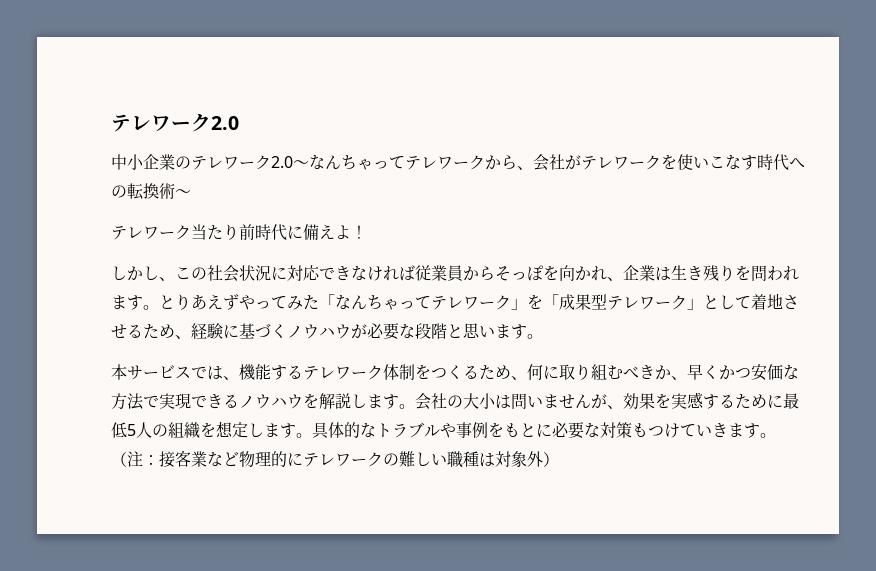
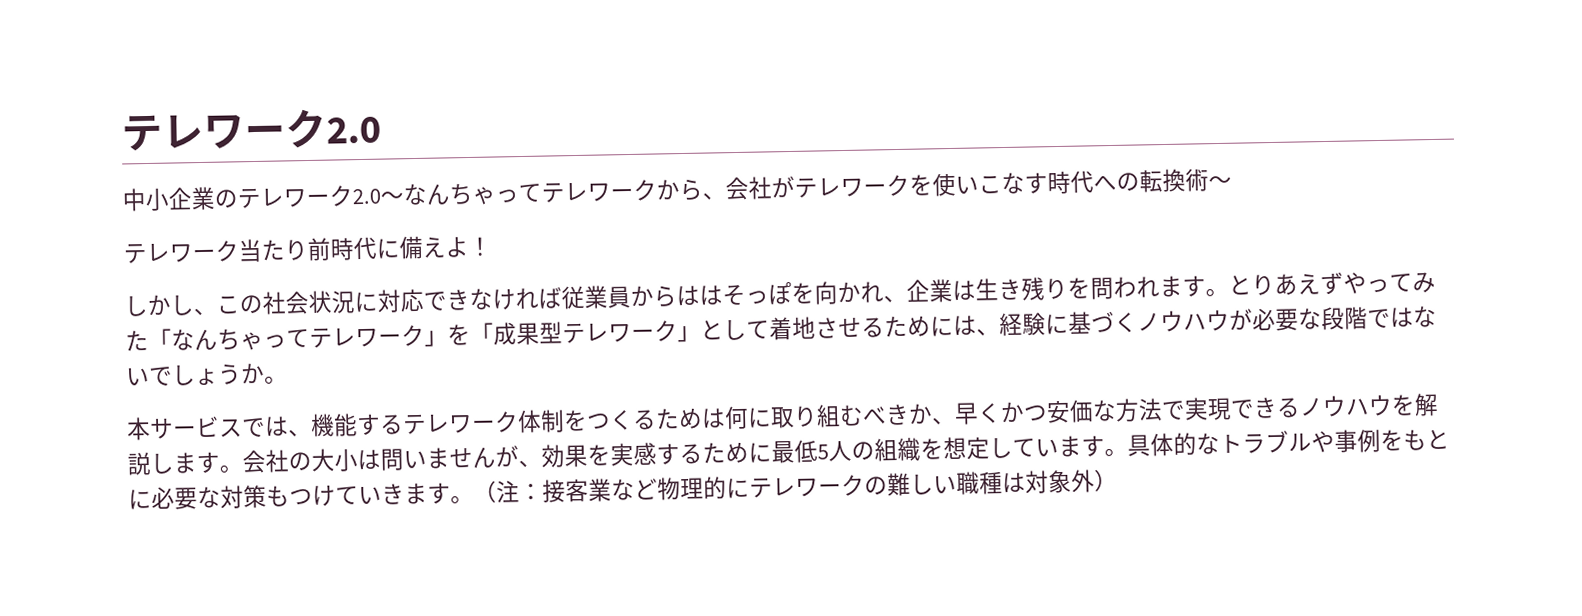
(495, 273) none -> [676,285,723,307] はは
(175, 331) none -> [930,315,977,337] には
[447,323,527,339] と思います -> [1367,305,1437,329] [125,362,265,386] ではないでしょうか
[511,376,527,380] 、 -> [701,408,726,429] は
(264, 430) none -> [1012,438,1059,457] てい

